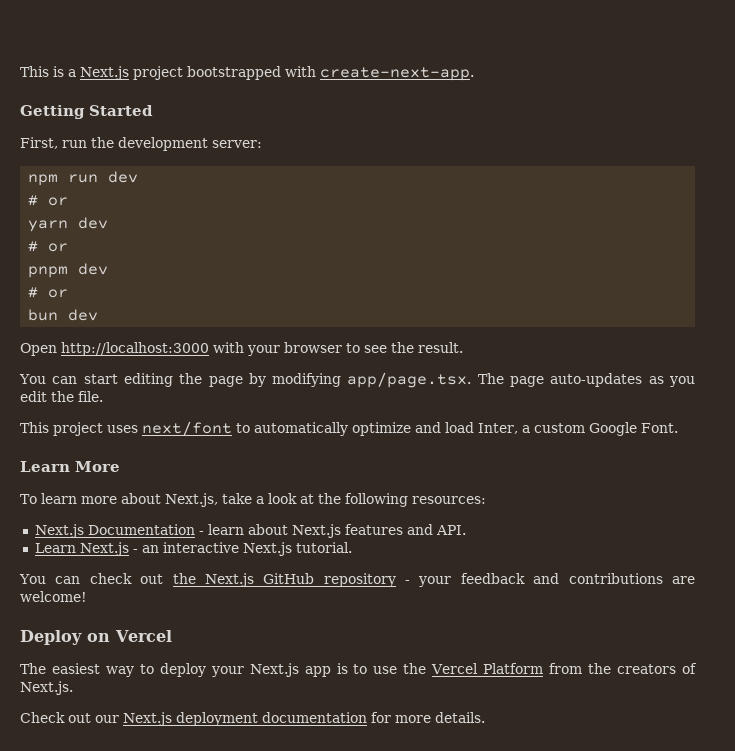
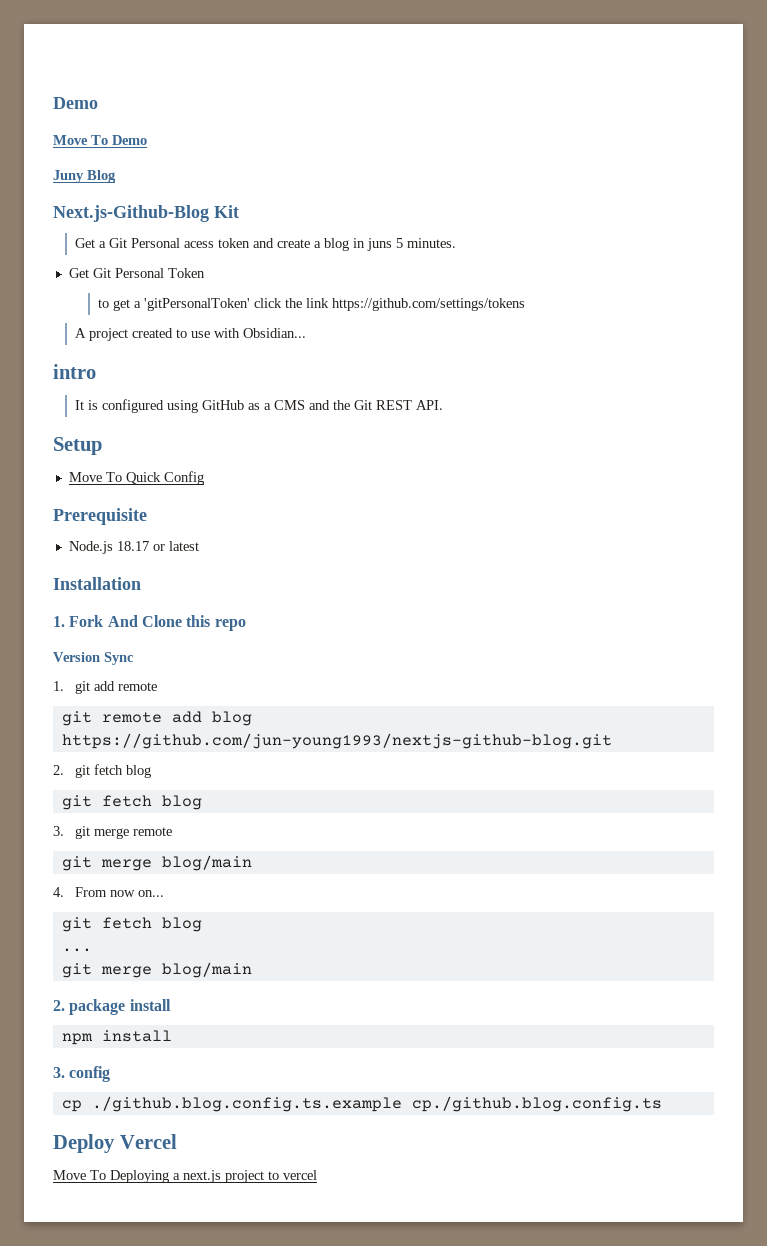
[20,66,474,81] [20,105,153,119] [20,137,262,151] [28,171,139,186] [28,195,69,206] [28,217,109,232] [28,241,69,252] [28,263,109,278] [28,287,69,298] [28,309,99,321] [20,342,463,356] [19,372,696,388] [20,391,103,402] [20,421,678,436] [20,461,120,472] [20,493,486,507] [34,524,466,538] [34,542,352,556] [19,573,695,587] [20,591,87,602] This is a Next.js project bootstrapped with create-next-app. // Getting Started // First, run the development server: // npm run dev // # or // yarn dev // # or // pnpm dev // # or // bun dev // Open http://localhost:3000 with your browser to see the result. // You can start editing the page by modifying app/page.tsx. The page auto-updates as you edit the file. // This project uses next/font to automatically optimize and load Inter, a custom Google Font. // Learn More // To learn more about Next.js, take a look at the following resources: // Next.js Documentation - learn about Next.js features and API. // Learn Next.js - an interactive Next.js tutorial. // You can check out the Next.js GitHub repository - your feedback and contributions are welcome! -> [53,97,98,109] [53,135,147,145] [53,170,116,183] [53,205,239,222] [75,238,457,251] [68,268,205,278] [97,298,525,311] [75,328,307,341] [53,364,96,379] [75,399,444,413] [53,437,102,455] [68,471,204,485] [53,508,147,525] [68,541,199,554] [53,577,141,590] [53,615,246,631] [53,652,134,665] [53,681,158,694] [61,711,252,726] [61,733,612,749] [53,764,152,778] [61,795,202,810] [53,826,173,839] [61,855,252,871] [53,887,165,897] [61,917,202,932] [61,948,92,952] [61,962,252,978] [53,999,171,1015] [61,1030,172,1045] [53,1066,111,1082] [61,1096,662,1112] Demo // Move To Demo // Juny Blog // Next.js-Github-Blog Kit // Get a Git Personal acess token and create a blog in juns 5 minutes. // Get Git Personal Token // to get a 'gitPersonalToken' click the link https://github.com/settings/tokens // A project created to use with Obsidian... // intro // It is configured using GitHub as a CMS and the Git REST API. // Setup // Move To Quick Config // Prerequisite // Node.js 18.17 or latest // Installation // 1. Fork And Clone this repo // Version Sync // 1. git add remote // git remote add blog https://github.com/jun-young1993/nextjs-github-blog.git // 2. git fetch blog // git fetch blog // 3. git merge remote // git merge blog/main // 4. From now on... // git fetch blog // ... // git merge blog/main // 2. package install // npm install // 3. config // cp ./github.blog.config.ts.example cp./github.blog.config.ts
[87,633,110,642] on -> (115, 1143) none
[20,663,697,677] [20,681,73,695] [20,712,485,726] The easiest way to deploy your Next.js app is to use the Vercel Platform from the creators of Next.js. // Check out our Next.js deployment documentation for more details. -> [53,1170,317,1183] Move To Deploying a next.js project to vercel

